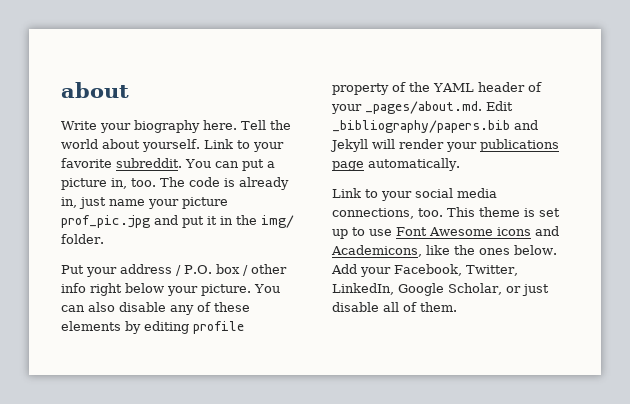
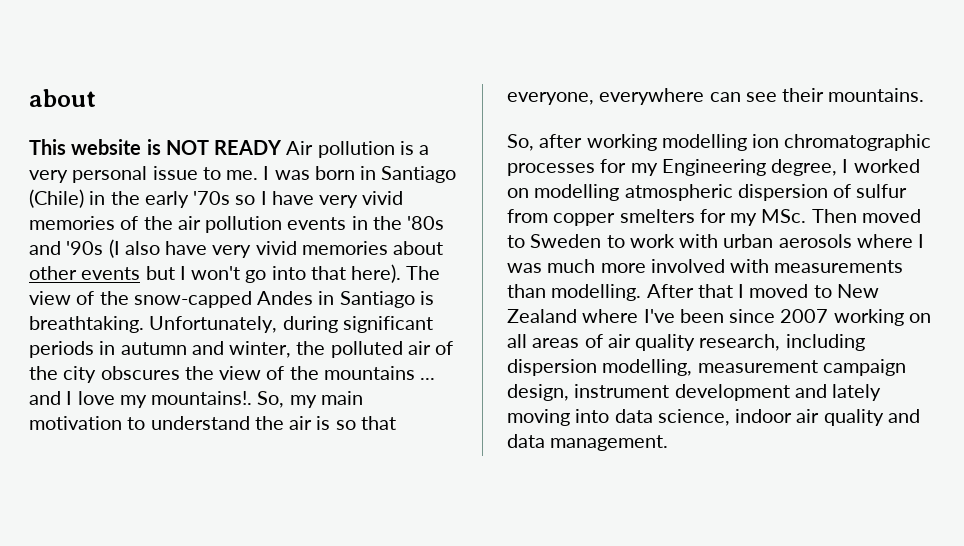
[61,120,291,133] [61,139,284,152] [61,158,275,171] [61,177,289,190] [61,197,228,209] [61,215,294,228] [61,234,104,244] [61,264,287,277] [61,283,280,296] [61,302,250,315] [61,321,244,334] [332,82,542,95] [331,101,513,114] [332,120,538,133] [330,139,559,152] [332,158,460,171] [332,188,497,201] [332,207,560,219] [332,226,559,239] [331,245,557,257] [331,264,518,277] [332,283,549,296] [332,302,457,312] Write your biography here. Tell the world about yourself. Link to your favorite subreddit. You can put a picture in, too. The code is already in, just name your picture prof_pic.jpg and put it in the img/ folder. // Put your address / P.O. box / other info right below your picture. You can also disable any of these elements by editing profile property of the YAML header of your _pages/about.md. Edit _bibliography/papers.bib and Jekyll will render your publications page automatically. // Link to your social media connections, too. This theme is set up to use Font Awesome icons and Academicons, like the ones below. Add your Facebook, Twitter, LinkedIn, Google Scholar, or just disable all of them. -> [29,139,430,158] [29,166,457,183] [29,189,404,208] [29,216,445,233] [29,239,444,258] [29,264,441,283] [29,291,434,308] [29,316,433,333] [29,341,454,358] [29,366,436,383] [29,391,363,408] [29,416,396,430] [507,88,925,105] [507,134,932,151] [507,159,920,176] [507,184,908,201] [507,209,921,226] [507,234,925,248] [507,259,904,273] [507,284,879,301] [507,309,931,326] [507,334,865,351] [507,359,906,376] [507,384,882,401] [507,409,920,426] [507,434,669,451] This website is NOT READY Air pollution is a very personal issue to me. I was born in Santiago (Chile) in the early '70s so I have very vivid memories of the air pollution events in the '80s and '90s (I also have very vivid memories about other events but I won't go into that here). The view of the snow-capped Andes in Santiago is breathtaking. Unfortunately, during significant periods in autumn and winter, the polluted air of the city obscures the view of the mountains ... and I love my mountains!. So, my main motivation to understand the air is so that everyone, everywhere can see their mountains. // So, after working modelling ion chromatographic processes for my Engineering degree, I worked on modelling atmospheric dispersion of sulfur from copper smelters for my MSc. Then moved to Sweden to work with urban aerosols where I was much more involved with measurements than modelling. After that I moved to New Zealand where I've been since 2007 working on all areas of air quality research, including dispersion modelling, measurement campaign design, instrument development and lately moving into data science, indoor air quality and data management.

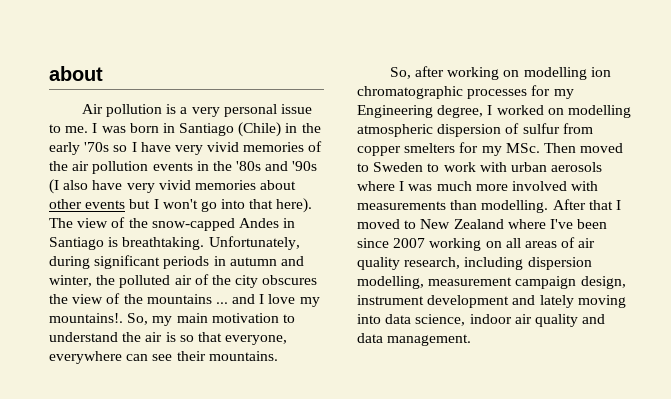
[29,139,283,155] This website is NOT READY -> (103, 73) none
(657, 142) none -> [503,70,520,77] on

